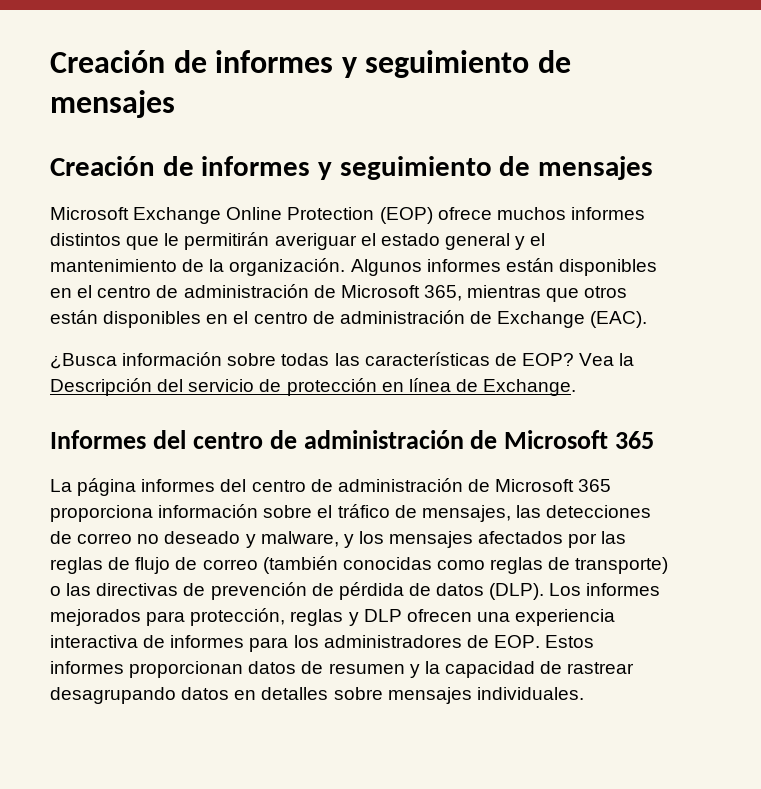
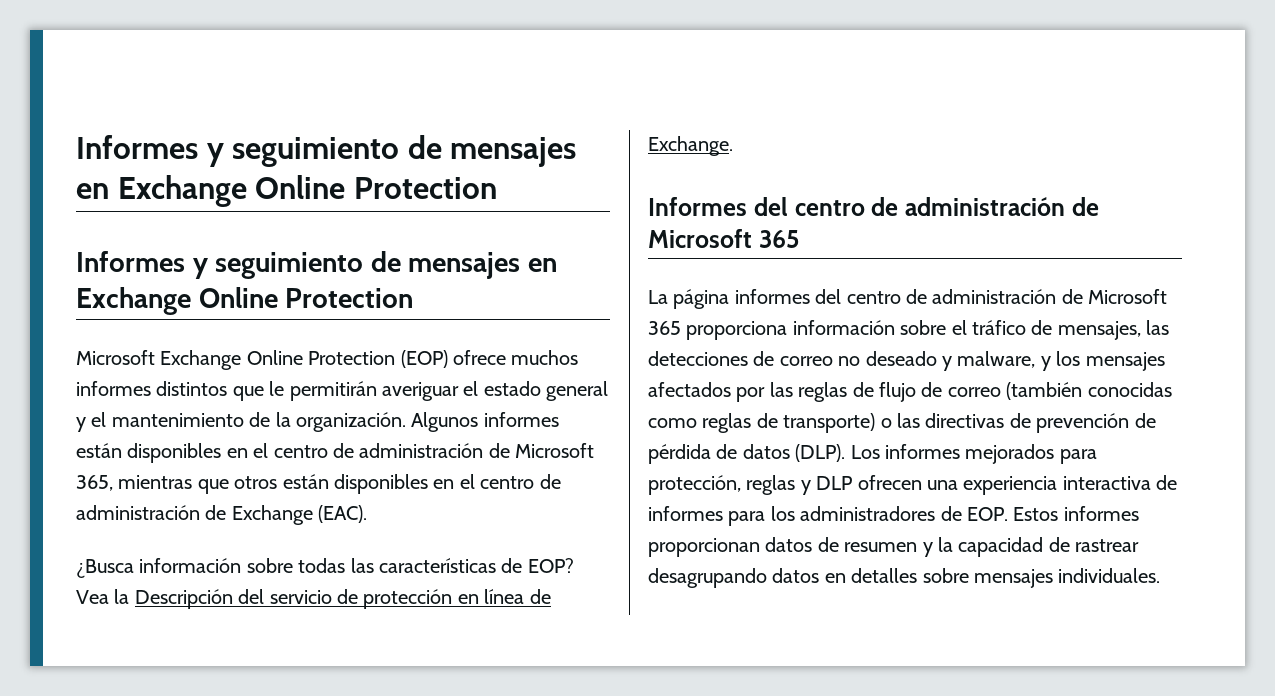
[50,50,571,78] [50,90,175,118] [50,156,654,180] Creación de informes y seguimiento de mensajes // Creación de informes y seguimiento de mensajes -> [76,135,577,167] [76,175,497,207] [76,251,557,279] [76,287,414,315] Informes y seguimiento de mensajes en Exchange Online Protection // Informes y seguimiento de mensajes en Exchange Online Protection

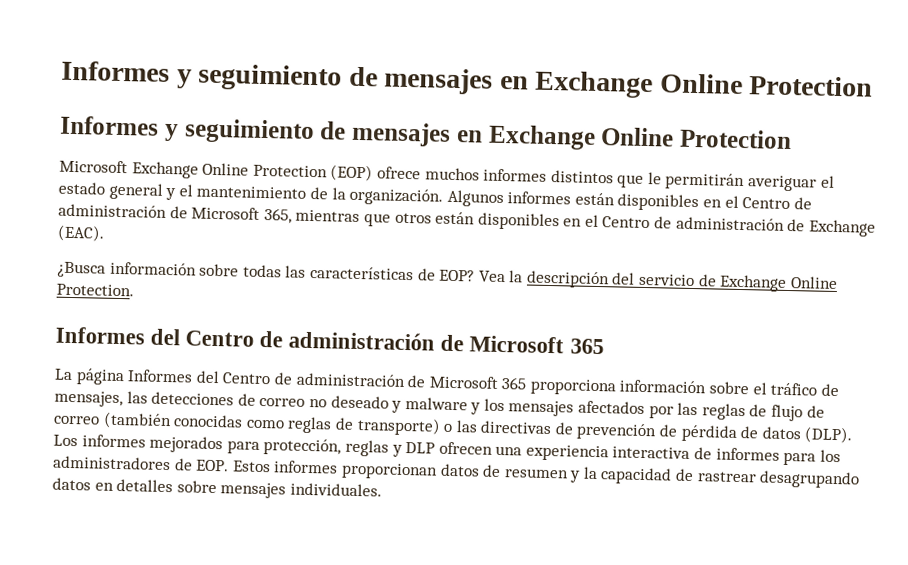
[273,445,328,458] centro -> [742,197,791,210] Centro
[480,476,535,489] centro -> [602,216,651,229] Centro
[134,589,233,609] Descripción -> [525,270,610,289] descripción
[363,589,551,609] [648,136,733,156] [648,197,865,216] protección en línea de Exchange. // Informes del centro -> [719,274,838,292] [56,283,134,297] [55,326,255,347] Exchange Online Protection. // Informes del Centro
[734,289,901,304] informes del centro -> [127,369,272,385] Informes del Centro
[957,351,1036,368] malware, -> [404,396,468,411] malware

